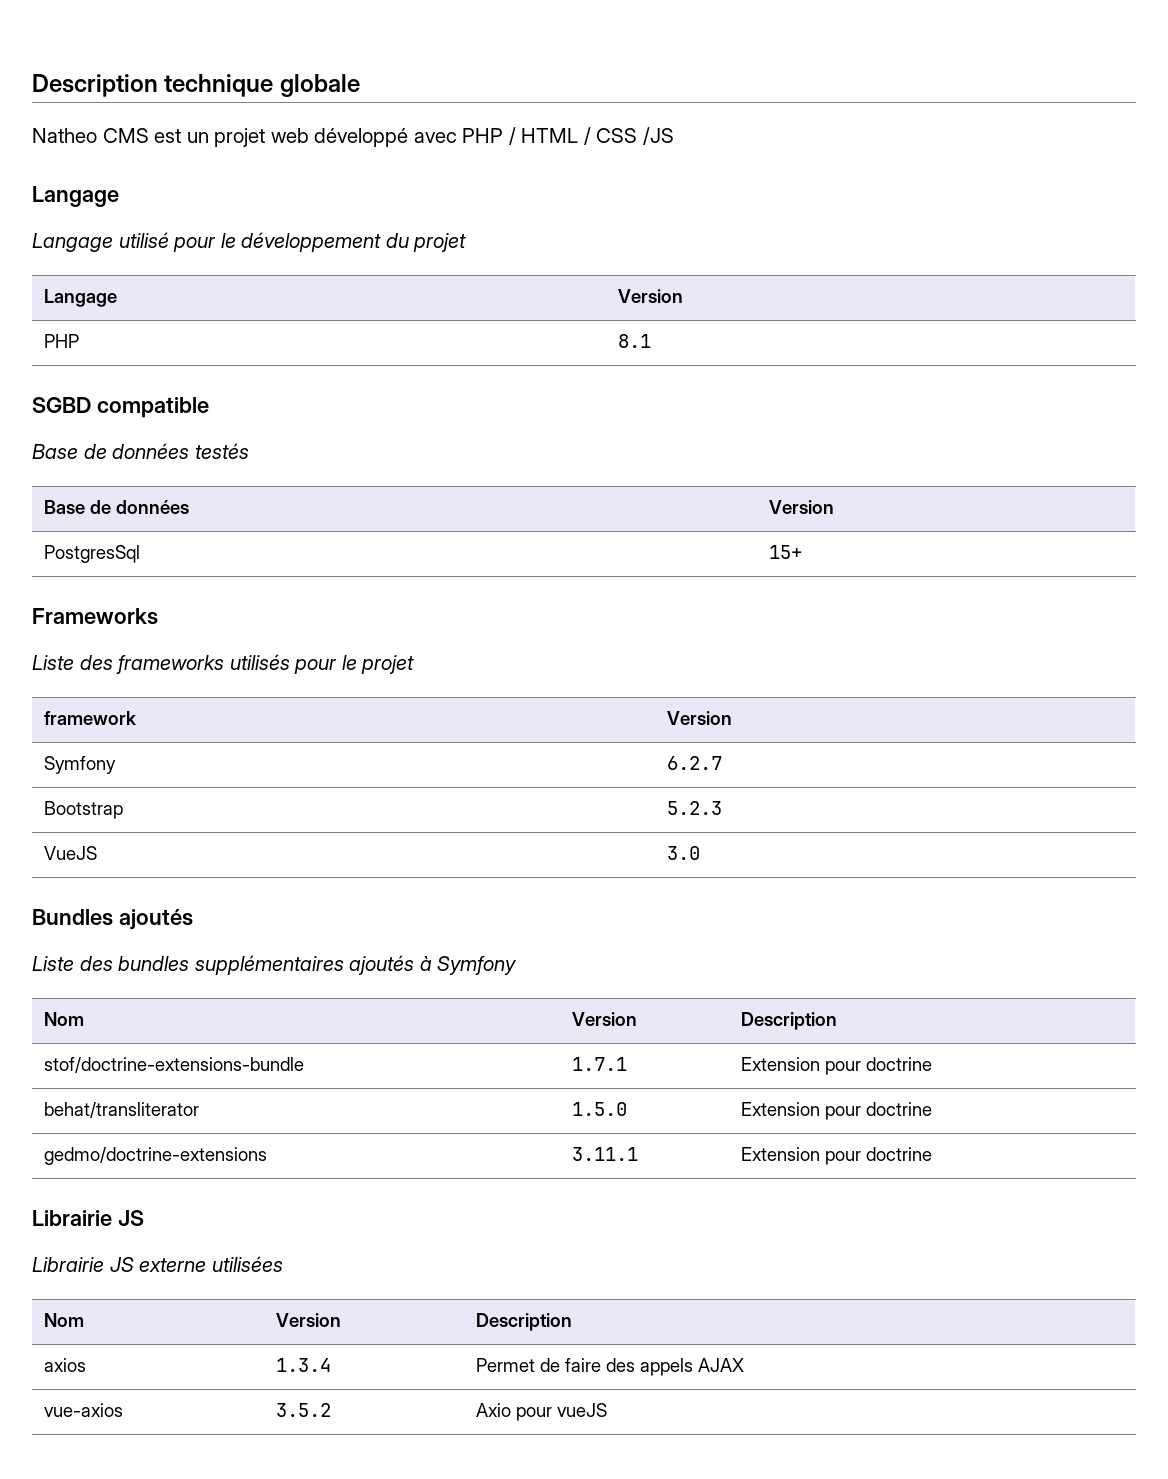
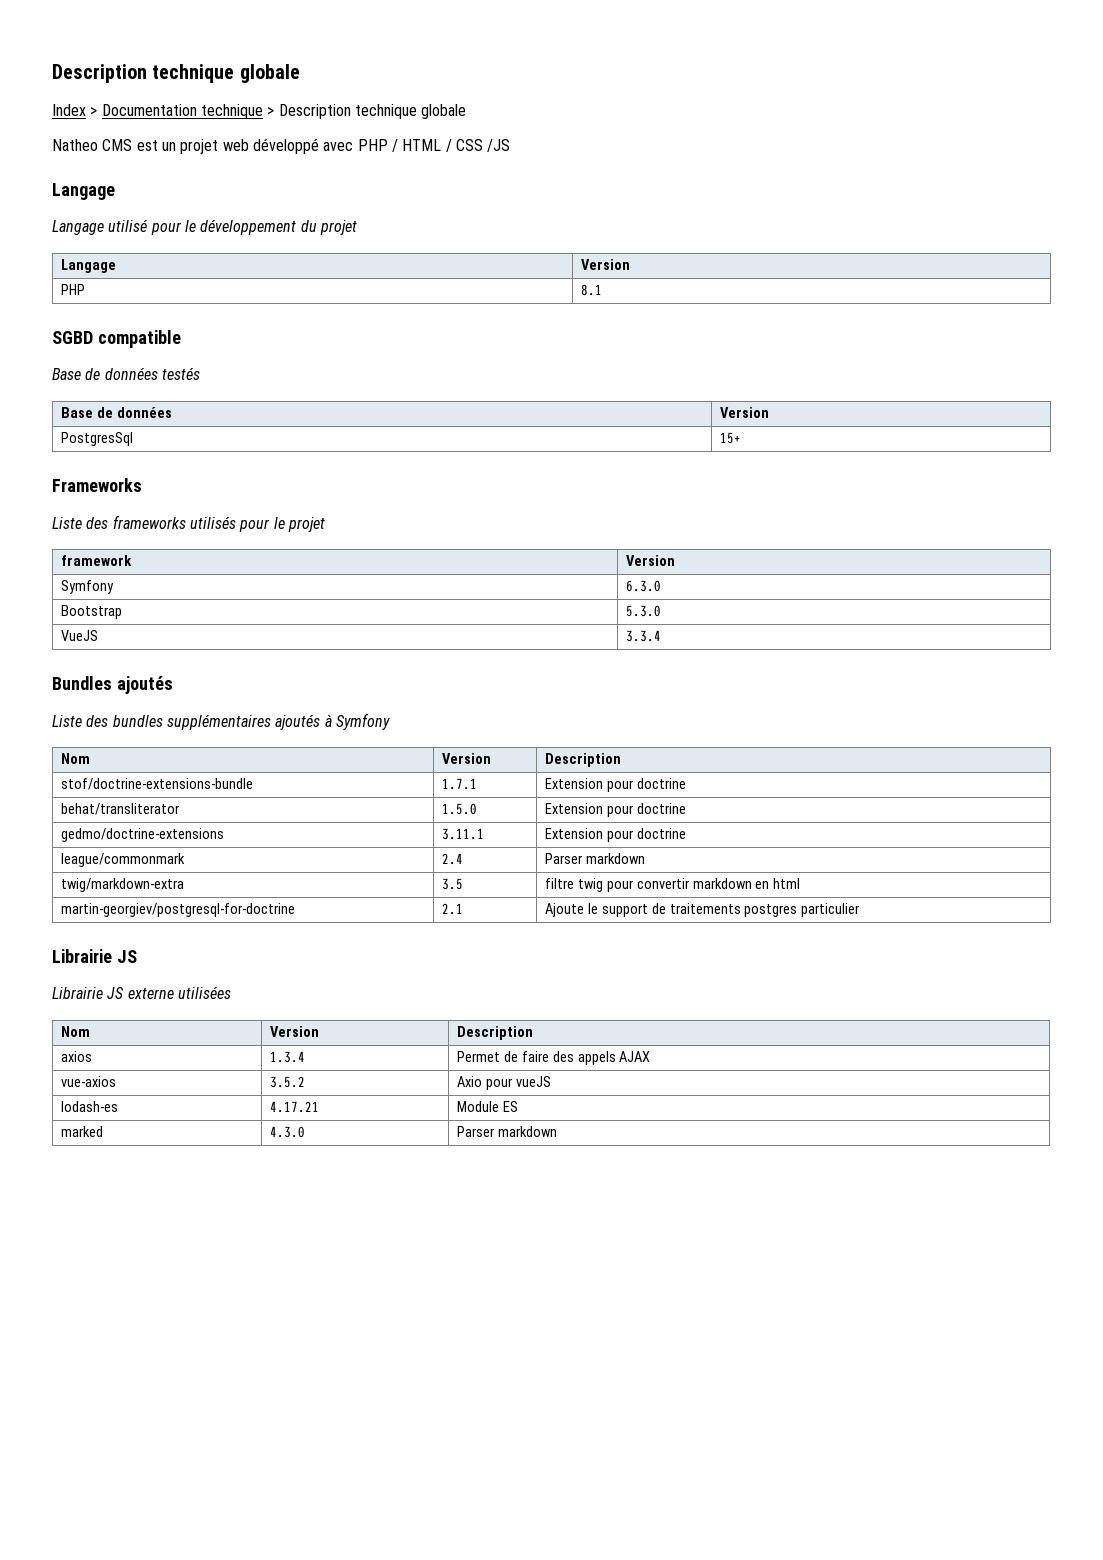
[32,74,360,97] Description technique globale -> [52,64,300,83] [52,104,467,119] Description technique globale // Index > Documentation technique > Description technique globale
[667,756,723,770] 6.2.7 -> [625,580,661,592] 6.3.0
[667,801,723,815] 5.2.3 -> [625,605,661,617] 5.3.0
[667,846,701,860] 3.0 -> [625,630,661,642] 3.3.4
(933, 1154) none -> [60,853,185,867] [441,853,463,865] [544,853,645,864] [60,878,184,892] [441,878,463,890] [544,878,801,892] [60,903,295,917] [441,903,463,915] [544,903,860,917] // league/commonmark | 2.4 | Parser markdown // twig/markdown-extra | 3.5 | filtre twig pour convertir markdown en html // martin-georgiev/postgresql-for-doctrine | 2.1 | Ajoute le support de traitements postgres particulier
(608, 1410) none -> [60,1101,118,1112] [269,1101,319,1113] [456,1101,518,1112] [60,1126,103,1137] [269,1126,305,1138] [456,1126,557,1137] // lodash-es | 4.17.21 | Module ES // marked | 4.3.0 | Parser markdown

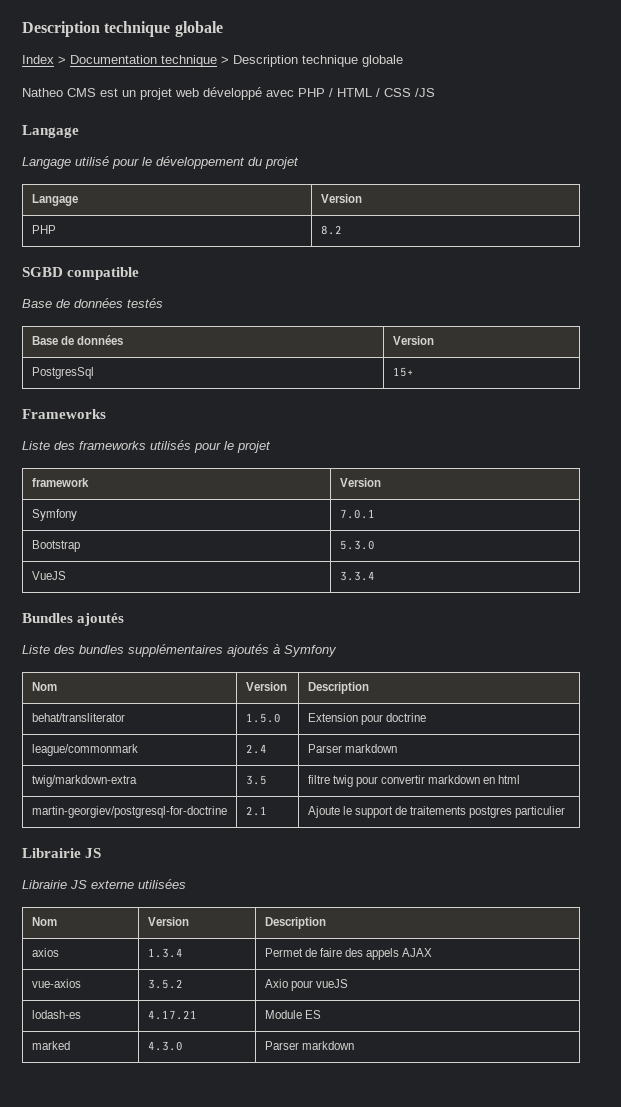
[580,284,602,296] 8.1 -> [320,225,342,235] 8.2
[625,580,661,592] 6.3.0 -> [339,509,375,519] 7.0.1
[60,778,253,790] [441,778,477,790] [544,778,686,792] // stof/doctrine-extensions-bundle | 1.7.1 | Extension pour doctrine -> (369, 688) none
[60,828,224,842] [441,828,484,840] [544,828,686,842] // gedmo/doctrine-extensions | 3.11.1 | Extension pour doctrine -> (426, 717) none

